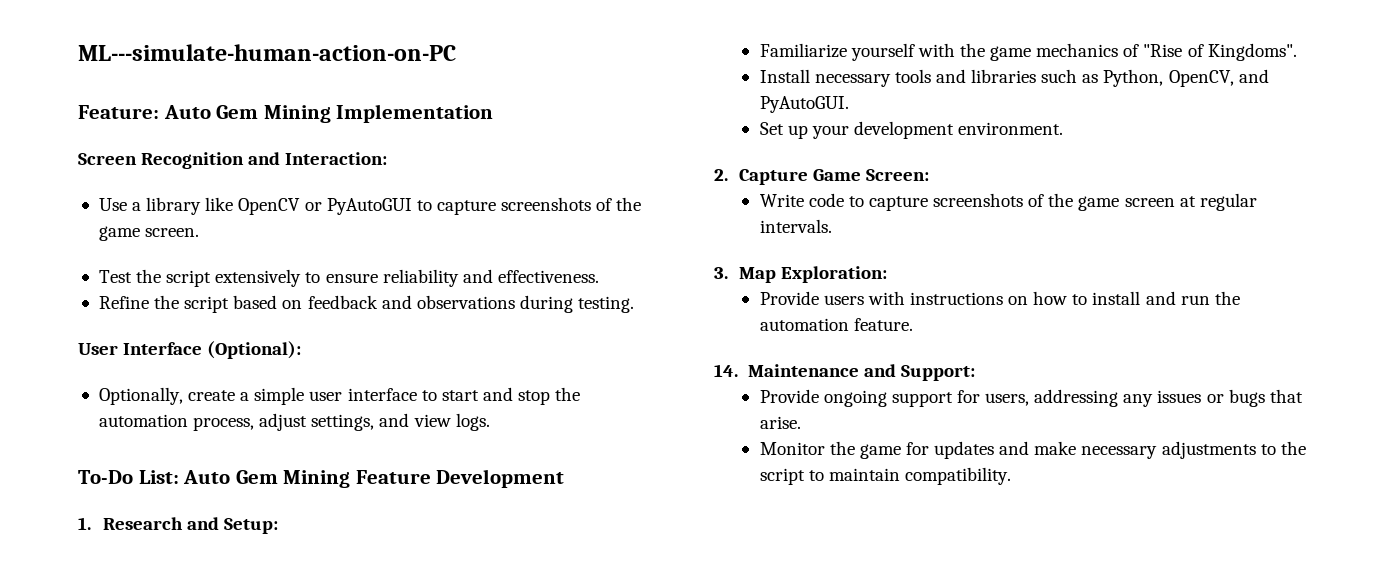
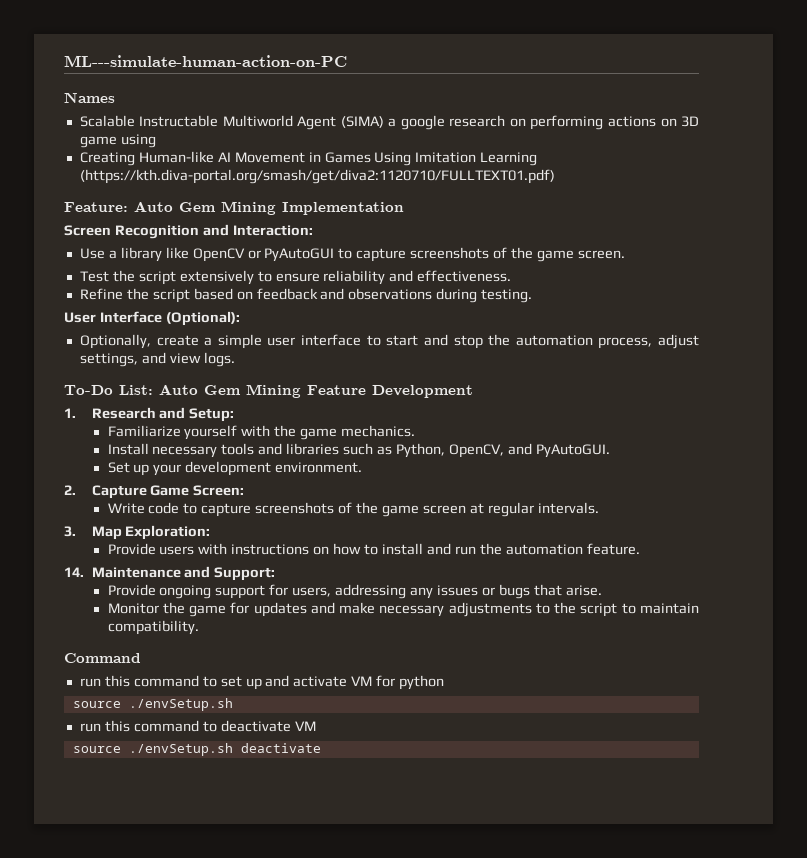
(456, 52) none -> [64,92,115,103] [79,115,699,130] [79,134,156,148] [79,151,538,166] [79,169,555,184] // Names // Scalable Instructable Multiworld Agent (SIMA) a google research on performing actions on 3D game using // Creating Human-like AI Movement in Games Using Imitation Learning (https://kth.diva-portal.org/smash/get/diva2:1120710/FULLTEXT01.pdf)
[1036,43,1297,61] mechanics of "Rise of Kingdoms". -> [341,425,416,437] mechanics.
(1011, 476) none -> [64,653,141,663] [79,675,445,690] [72,698,233,711] [79,720,316,732] [72,743,321,756] // Command // run this command to set up and activate VM for python // source ./envSetup.sh // run this command to deactivate VM // source ./envSetup.sh deactivate

